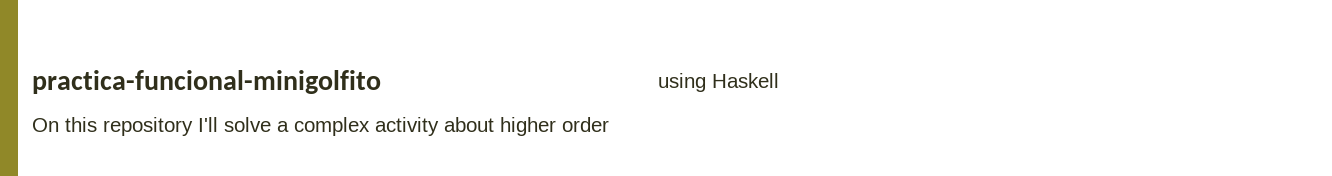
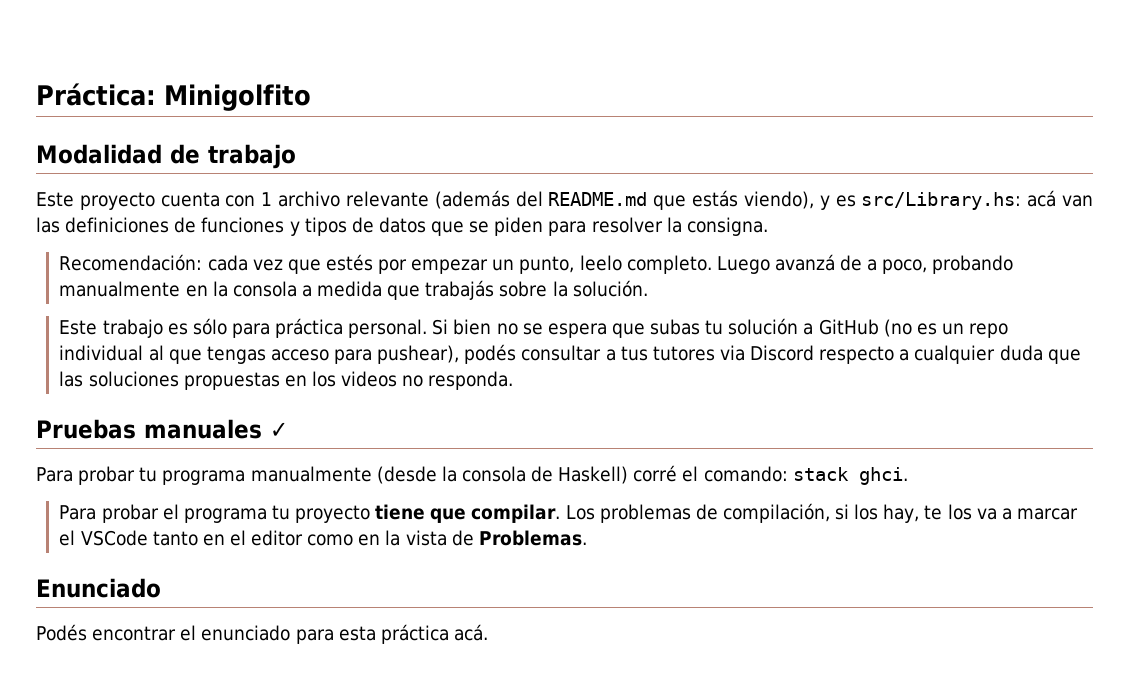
[32,70,381,94] [32,117,609,136] [658,73,779,92] practica-funcional-minigolfito // On this repository I'll solve a complex activity about higher order using Haskell -> [36,83,311,111] [36,144,296,169] [36,190,1094,210] [36,217,768,236] [59,254,1014,274] [59,280,648,300] [59,318,1009,338] [59,344,1081,364] [59,371,514,390] [36,419,288,439] [36,465,908,485] [59,503,1078,523] [59,530,587,546] [36,578,161,598] [36,624,488,644] Práctica: Minigolfito // Modalidad de trabajo // Este proyecto cuenta con 1 archivo relevante (además del README.md que estás viendo), y es src/Library.hs: acá van las definiciones de funciones y tipos de datos que se piden para resolver la consigna. // Recomendación: cada vez que estés por empezar un punto, leelo completo. Luego avanzá de a poco, probando manualmente en la consola a medida que trabajás sobre la solución. // Este trabajo es sólo para práctica personal. Si bien no se espera que subas tu solución a GitHub (no es un repo individual al que tengas acceso para pushear), podés consultar a tus tutores via Discord respecto a cualquier duda que las soluciones propuestas en los videos no responda. // Pruebas manuales ✓ // Para probar tu programa manualmente (desde la consola de Haskell) corré el comando: stack ghci. // Para probar el programa tu proyecto tiene que compilar. Los problemas de compilación, si los hay, te los va a marcar el VSCode tanto en el editor como en la vista de Problemas. // Enunciado // Podés encontrar el enunciado para esta práctica acá.

